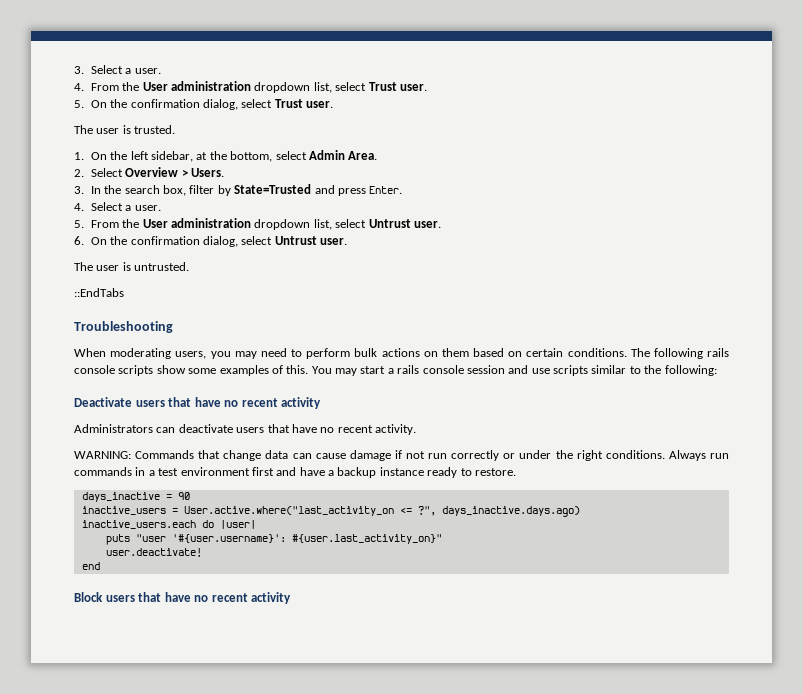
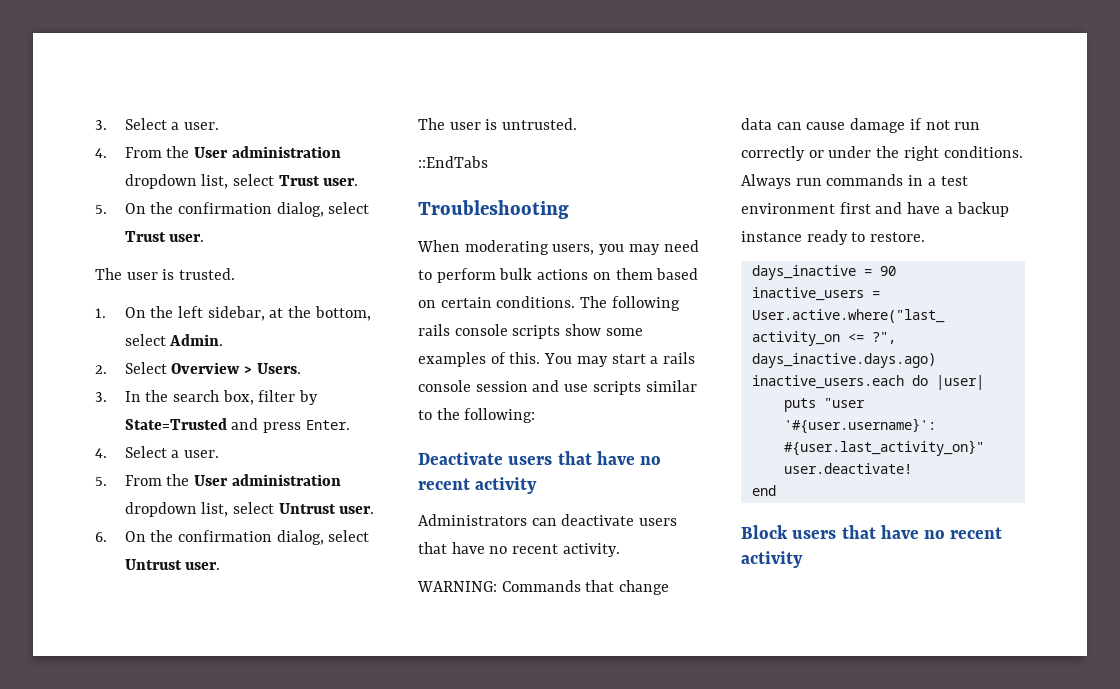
[308,150,378,160] Admin Area. -> [169,334,224,346] Admin.

